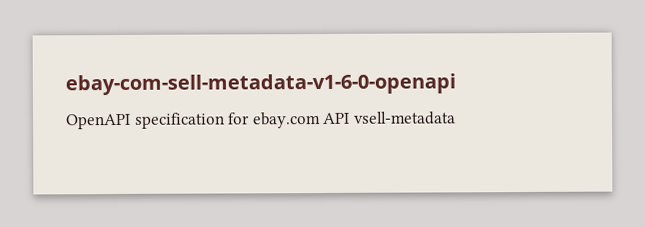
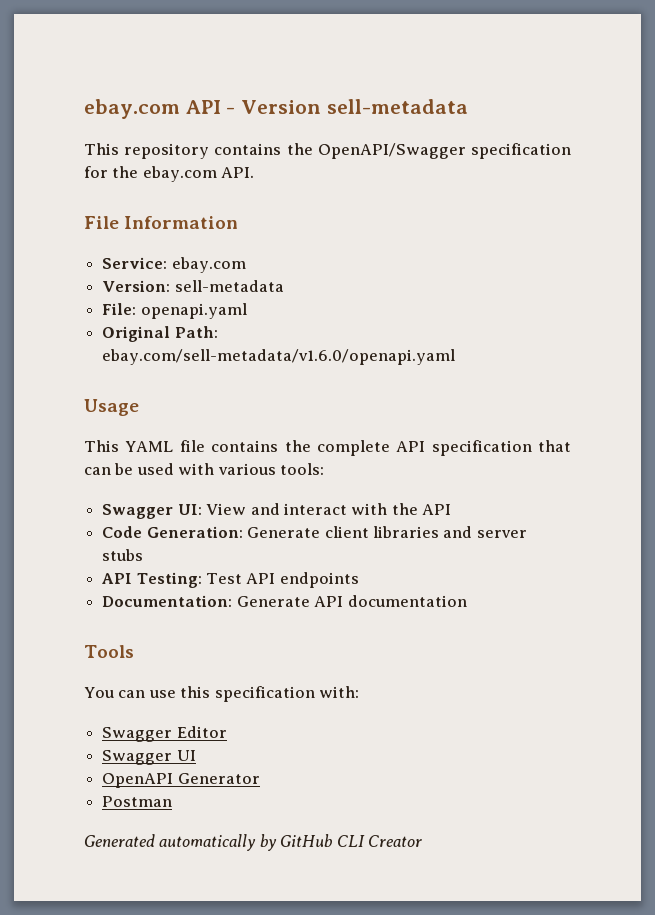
[65,73,456,96] [66,111,456,130] ebay-com-sell-metadata-v1-6-0-openapi // OpenAPI specification for ebay.com API vsell-metadata -> [84,99,468,119] [84,143,571,159] [84,166,255,182] [84,216,239,229] [102,257,246,273] [102,280,284,292] [102,303,247,319] [102,326,218,342] [102,349,456,365] [84,399,139,416] [84,440,571,456] [84,463,325,475] [102,503,452,519] [102,526,527,538] [102,549,144,561] [102,572,359,588] [102,595,467,607] [84,645,134,658] [84,686,360,702] [102,726,227,742] [102,750,196,765] [102,773,260,788] [102,796,173,807] [84,834,423,851] ebay.com API - Version sell-metadata // This repository contains the OpenAPI/Swagger specification for the ebay.com API. // File Information // Service: ebay.com // Version: sell-metadata // File: openapi.yaml // Original Path: ebay.com/sell-metadata/v1.6.0/openapi.yaml // Usage // This YAML file contains the complete API specification that can be used with various tools: // Swagger UI: View and interact with the API // Code Generation: Generate client libraries and server stubs // API Testing: Test API endpoints // Documentation: Generate API documentation // Tools // You can use this specification with: // Swagger Editor // Swagger UI // OpenAPI Generator // Postman // Generated automatically by GitHub CLI Creator

